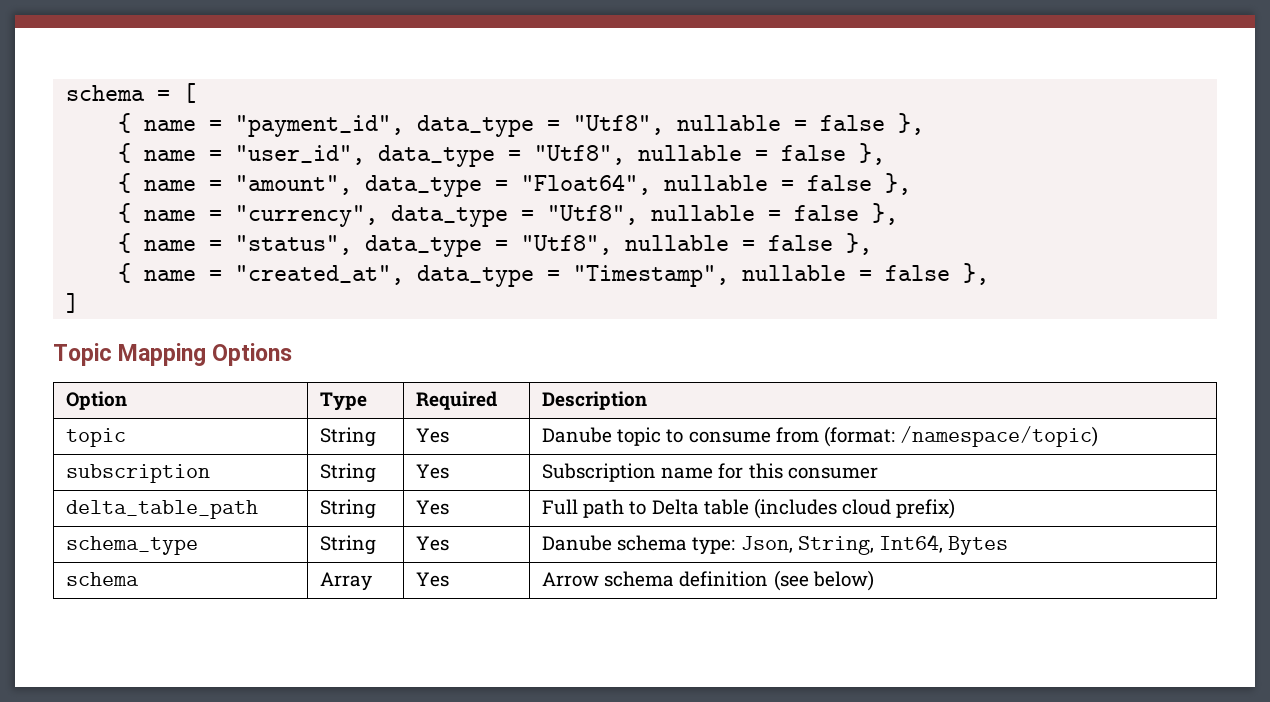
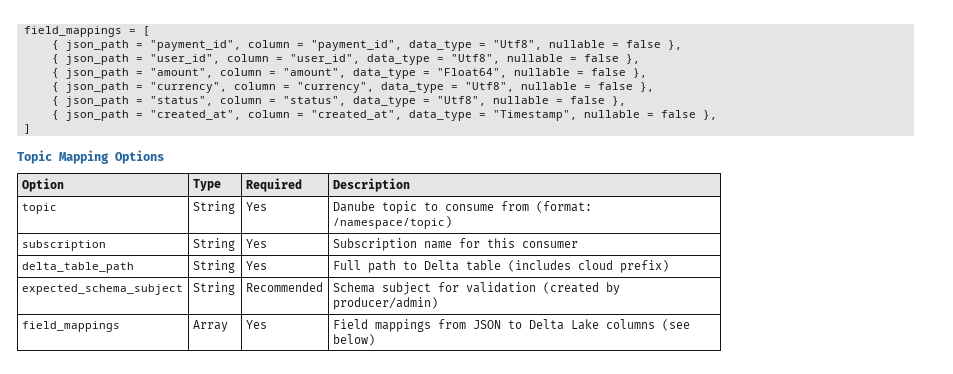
[65,85,145,101] schema -> [23,26,122,37] field_mappings
[143,120,196,131] name -> [65,40,290,51] json_path = "payment_id", column
[143,150,196,161] name -> [65,54,269,65] json_path = "user_id", column
[143,180,196,191] name -> [65,68,262,79] json_path = "amount", column
[143,210,196,221] name -> [65,82,276,93] json_path = "currency", column
[143,240,196,251] name -> [65,96,262,107] json_path = "status", column
[143,270,196,281] name -> [65,110,290,121] json_path = "created_at", column
[66,536,199,555] [320,535,377,555] [416,536,450,551] [542,534,1008,555] [66,572,140,586] [320,572,373,591] [416,572,450,587] [542,571,769,587] schema_type | String | Yes | Danube schema type: Json, String, Int64, Bytes // schema | Array | Yes | Arrow schema definition -> [21,284,183,295] [192,282,235,295] [245,282,323,292] [332,282,620,295] [332,297,438,310] [21,321,120,332] [192,320,228,332] [245,320,267,329] [332,319,655,332] expected_schema_subject | String | Recommended | Schema subject for validation (created by producer/admin) // field_mappings | Array | Yes | Field mappings from JSON to Delta Lake columns

